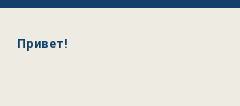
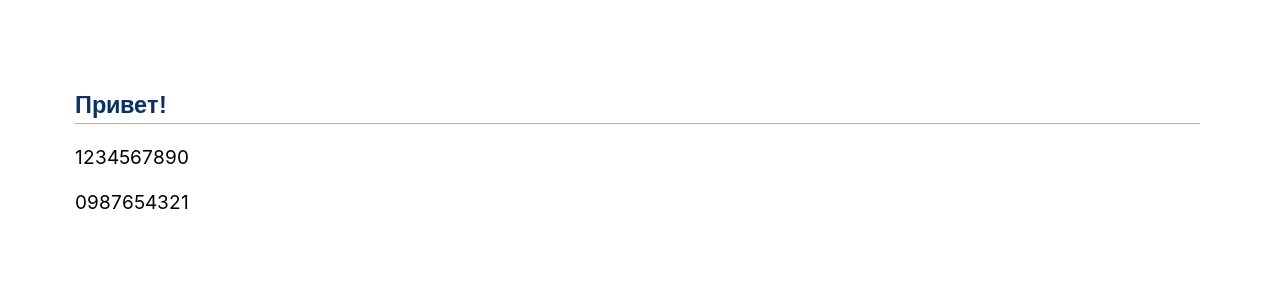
(68, 45) none -> [75,149,189,164] [75,194,189,209] // 1234567890 // 0987654321

